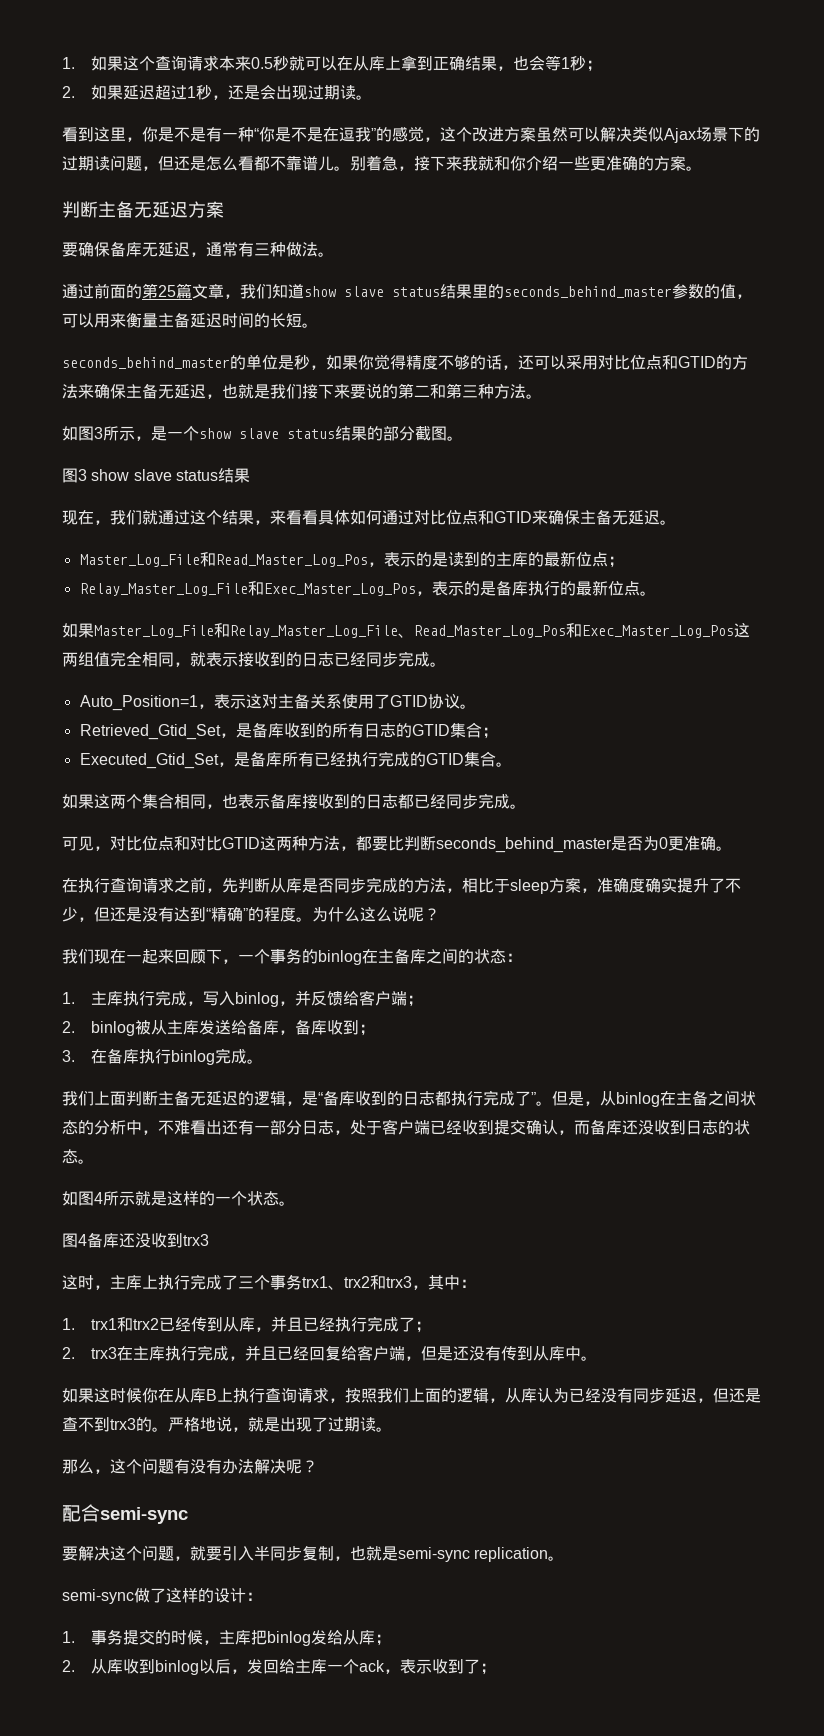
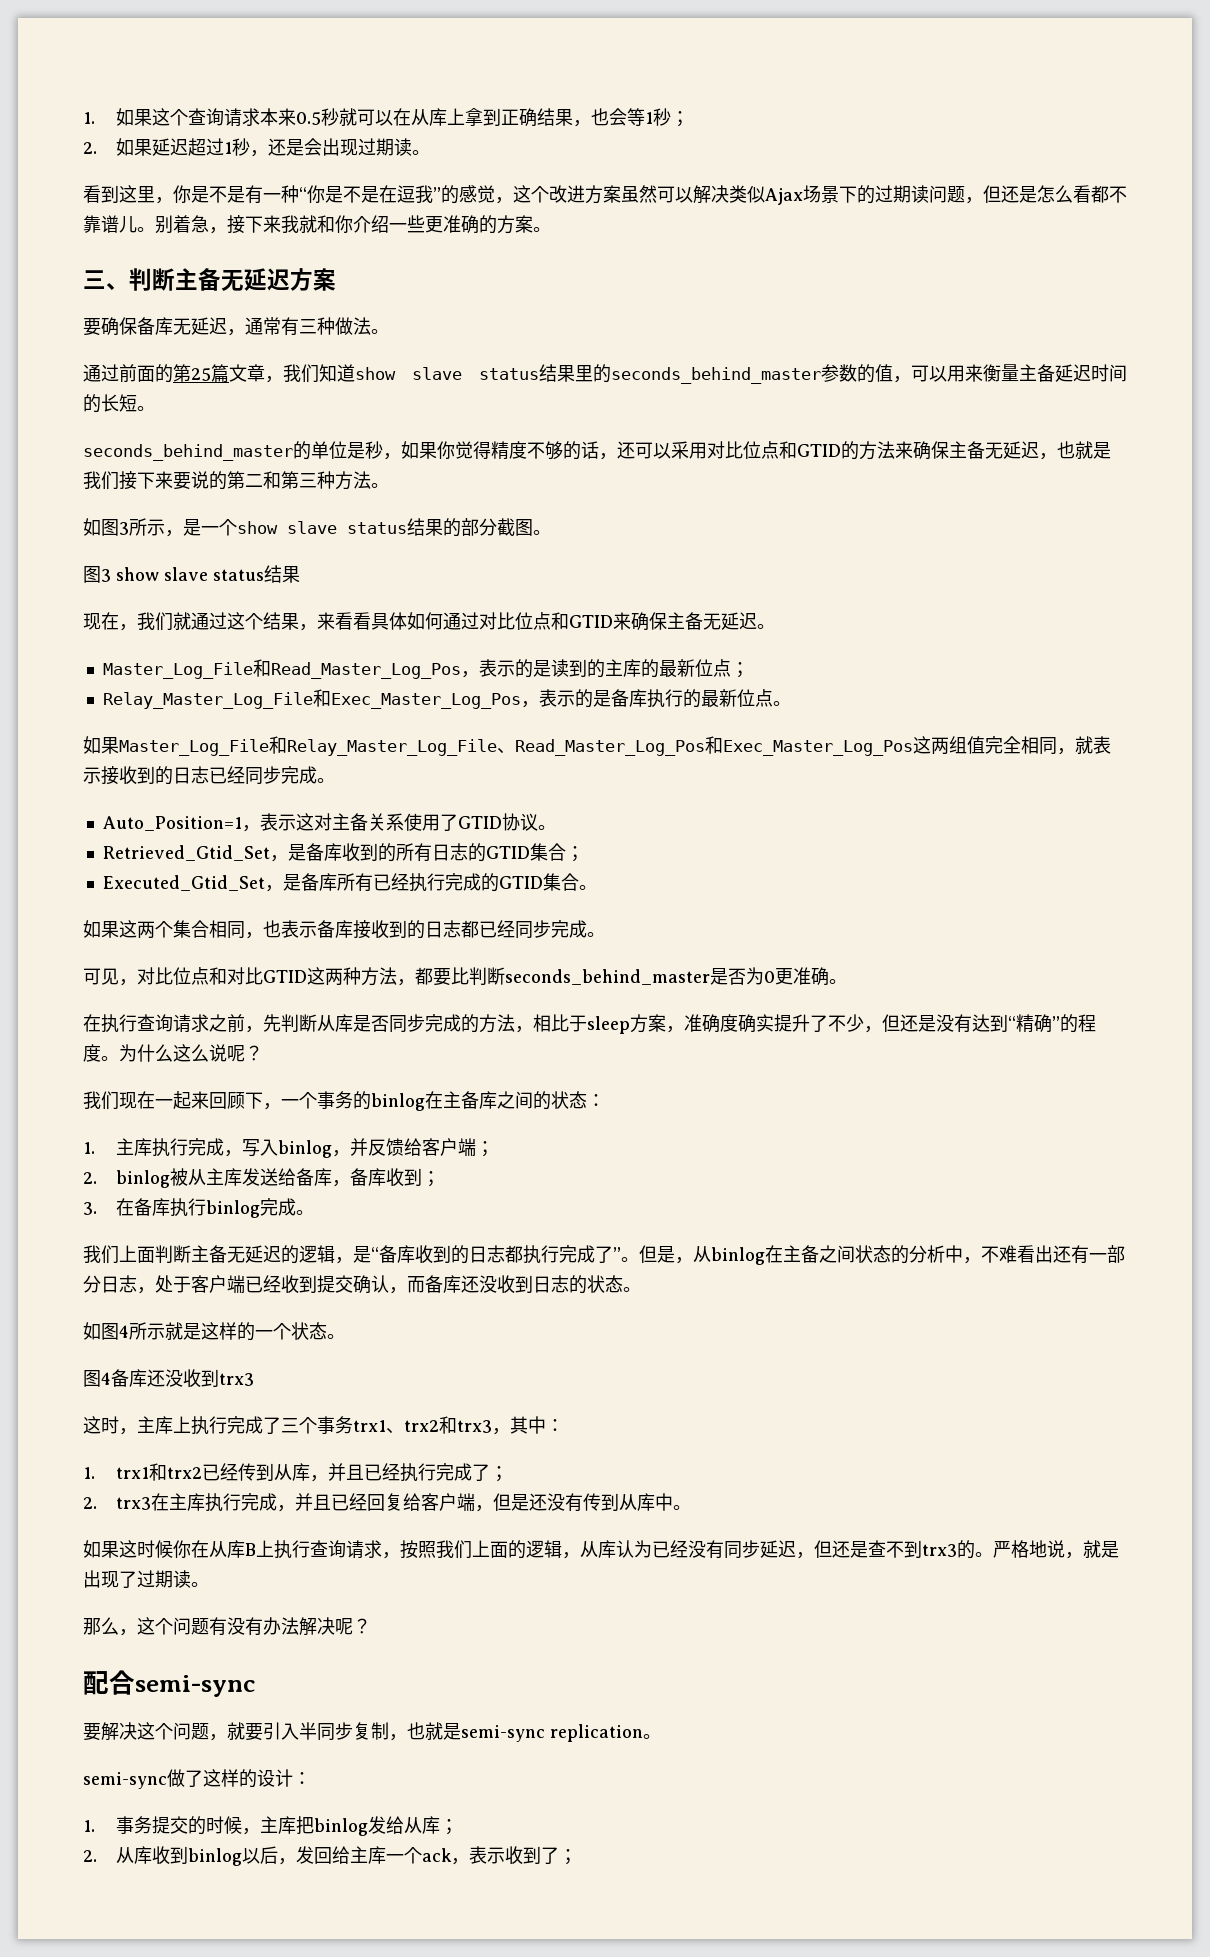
(702, 168) none -> [83,270,129,290] 三、

